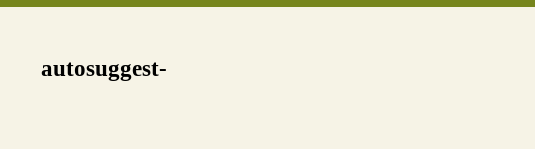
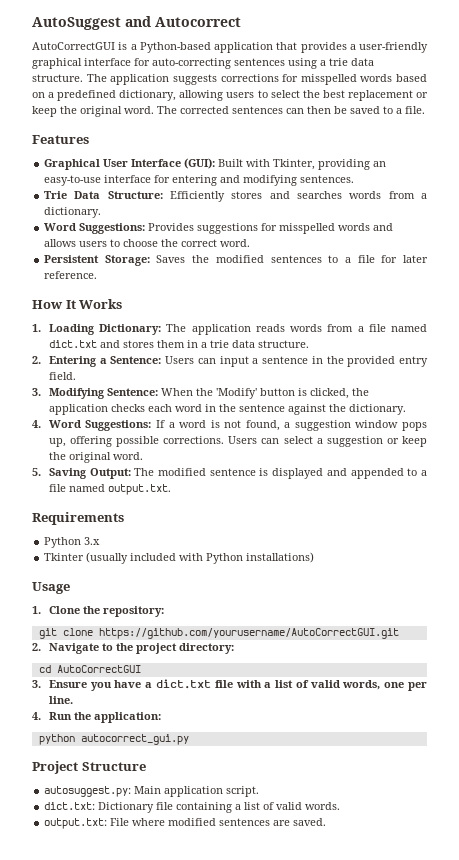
[41,62,167,81] autosuggest- -> [32,16,241,30] [32,42,428,53] [32,58,374,69] [32,74,427,85] [32,90,428,101] [32,106,425,117] [32,135,89,144] [44,158,387,170] [44,175,355,186] [44,191,427,202] [44,207,102,218] [44,223,394,234] [44,239,251,247] [44,255,428,266] [44,271,98,279] [32,299,123,309] [32,324,427,335] [48,340,309,348] [32,356,428,367] [48,372,76,380] [32,388,369,399] [48,404,406,415] [32,420,427,431] [48,436,427,447] [48,452,143,463] [32,468,428,479] [48,484,171,495] [32,512,124,525] [44,537,101,548] [44,552,315,564] [32,582,70,594] [32,606,164,617] [38,628,399,639] [32,643,234,654] [38,665,141,673] [32,679,427,691] [48,696,73,704] [32,712,161,723] [38,734,189,745] [32,761,146,774] [44,786,260,797] [44,802,341,813] [44,818,327,829] AutoSuggest and Autocorrect // AutoCorrectGUI is a Python-based application that provides a user-friendly graphical interface for auto-correcting sentences using a trie data structure. The application suggests corrections for misspelled words based on a predefined dictionary, allowing users to select the best replacement or keep the original word. The corrected sentences can then be saved to a file. // Features // Graphical User Interface (GUI): Built with Tkinter, providing an easy-to-use interface for entering and modifying sentences. // Trie Data Structure: Efficiently stores and searches words from a dictionary. // Word Suggestions: Provides suggestions for misspelled words and allows users to choose the correct word. // Persistent Storage: Saves the modified sentences to a file for later reference. // How It Works // 1. Loading Dictionary: The application reads words from a file named dict.txt and stores them in a trie data structure. // 2. Entering a Sentence: Users can input a sentence in the provided entry field. // 3. Modifying Sentence: When the 'Modify' button is clicked, the application checks each word in the sentence against the dictionary. // 4. Word Suggestions: If a word is not found, a suggestion window pops up, offering possible corrections. Users can select a suggestion or keep the original word. // 5. Saving Output: The modified sentence is displayed and appended to a file named output.txt. // Requirements // Python 3.x // Tkinter (usually included with Python installations) // Usage // 1. Clone the repository: // git clone https://github.com/yourusername/AutoCorrectGUI.git // 2. Navigate to the project directory: // cd AutoCorrectGUI // 3. Ensure you have a dict.txt file with a list of valid words, one per line. // 4. Run the application: // python autocorrect_gui.py // Project Structure // autosuggest.py: Main application script. // dict.txt: Dictionary file containing a list of valid words. // output.txt: File where modified sentences are saved.

